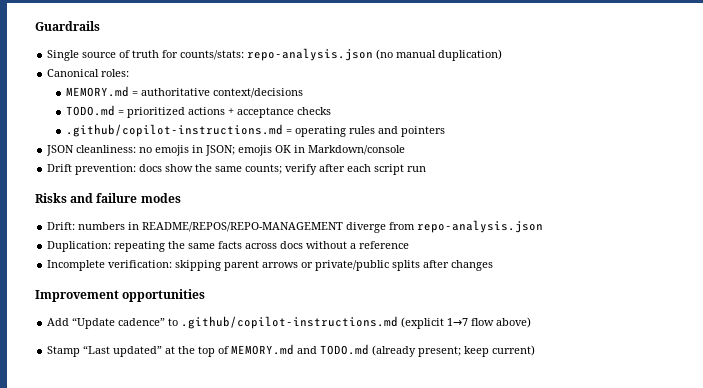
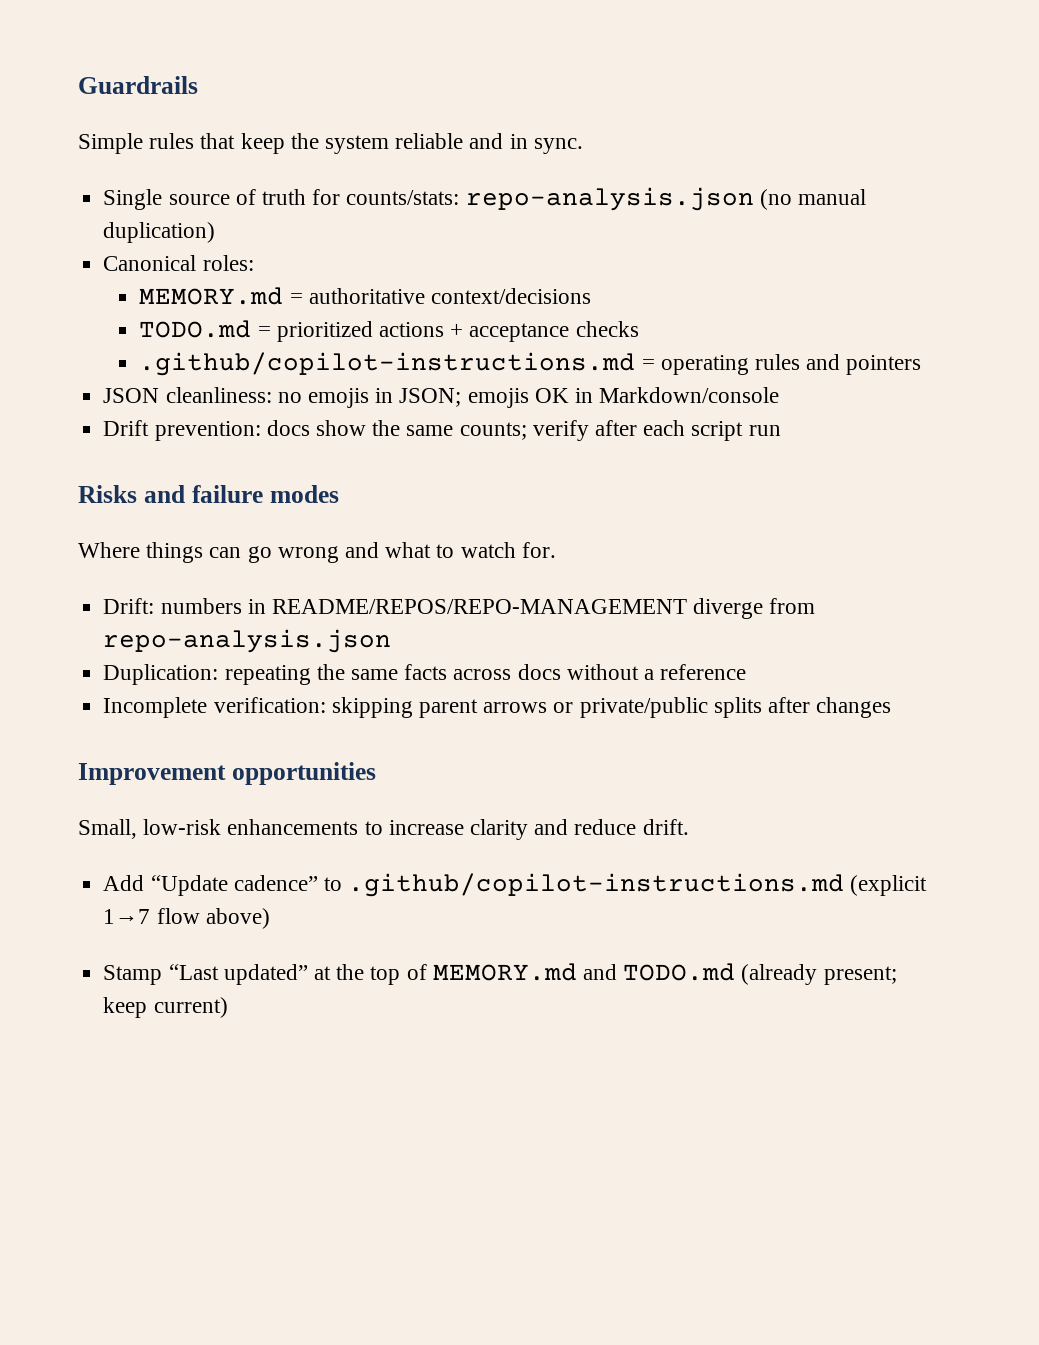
(100, 26) none -> [78,133,583,154] // Simple rules that keep the system reliable and in sync.
(181, 198) none -> [78,542,556,563] // Where things can go wrong and what to watch for.
(206, 295) none -> [78,819,689,840] // Small, low‑risk enhancements to increase clarity and reduce drift.

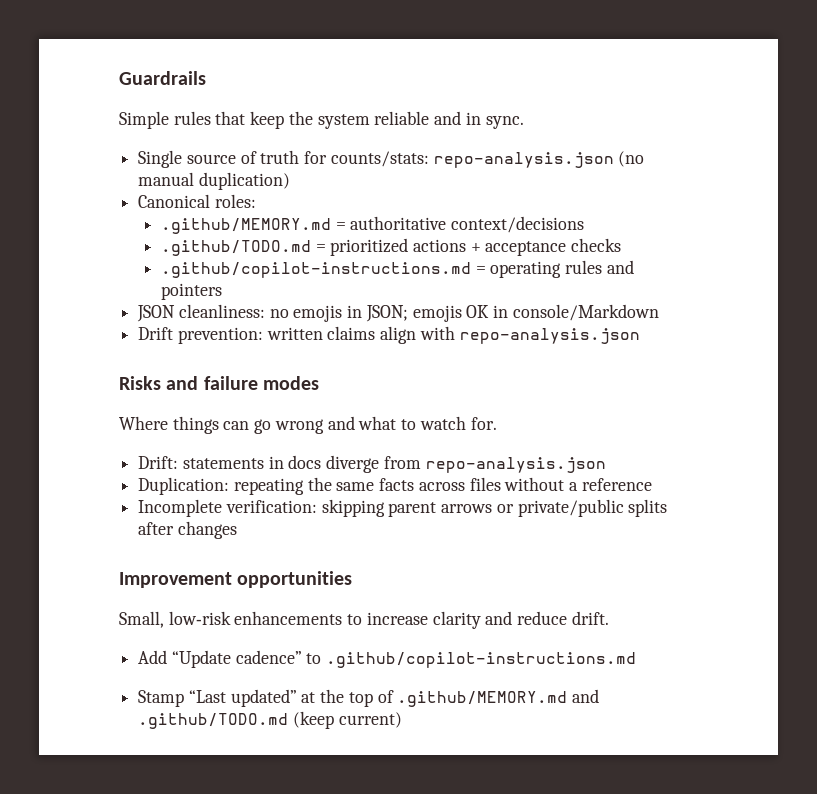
[139,287,284,305] MEMORY.md -> [160,218,331,234] .github/MEMORY.md
[139,320,252,338] TODO.md -> [160,240,311,256] .github/TODO.md
[599,387,780,403] Markdown/console -> [512,304,659,321] console/Markdown
[266,420,781,441] docs show the same counts; verify after each script run -> [266,326,640,344] written claims align with repo-analysis.json
[160,598,687,614] numbers in README/REPOS/REPO-MANAGEMENT -> [182,455,322,469] statements in docs
[517,664,561,680] docs -> [469,477,501,491] files
[850,875,928,896] [103,908,270,929] (explicit 1→7 flow above) -> (637, 660) none
[432,963,897,985] [103,997,148,1018] MEMORY.md and TODO.md (already present; keep -> [397,689,600,707] [138,711,334,729] .github/MEMORY.md and .github/TODO.md (keep

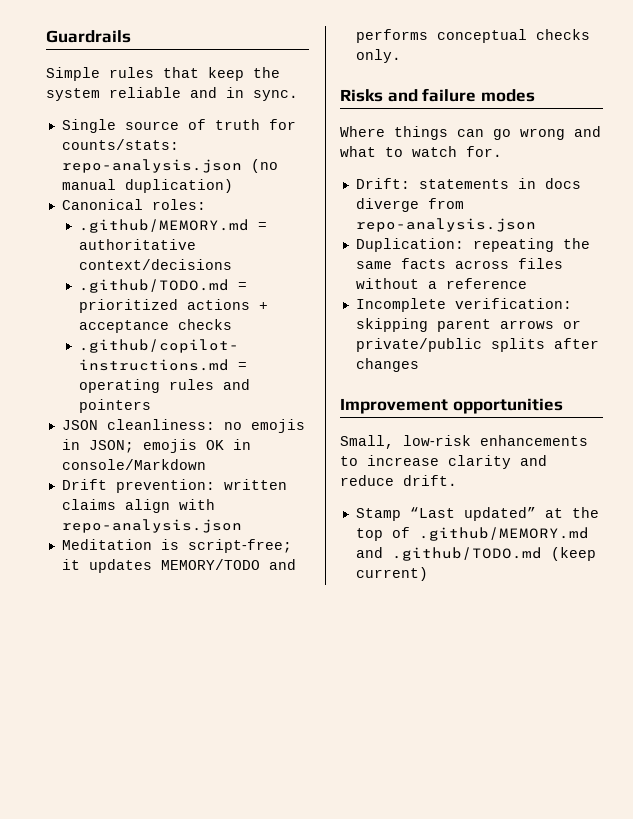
(640, 336) none -> [61,539,292,553] [61,559,296,573] [355,29,590,43] [355,49,401,63] // Meditation is script‑free; it updates MEMORY/TODO and performs conceptual checks only.
[138,650,637,668] // Add “Update cadence” to .github/copilot-instructions.md -> (457, 480) none

